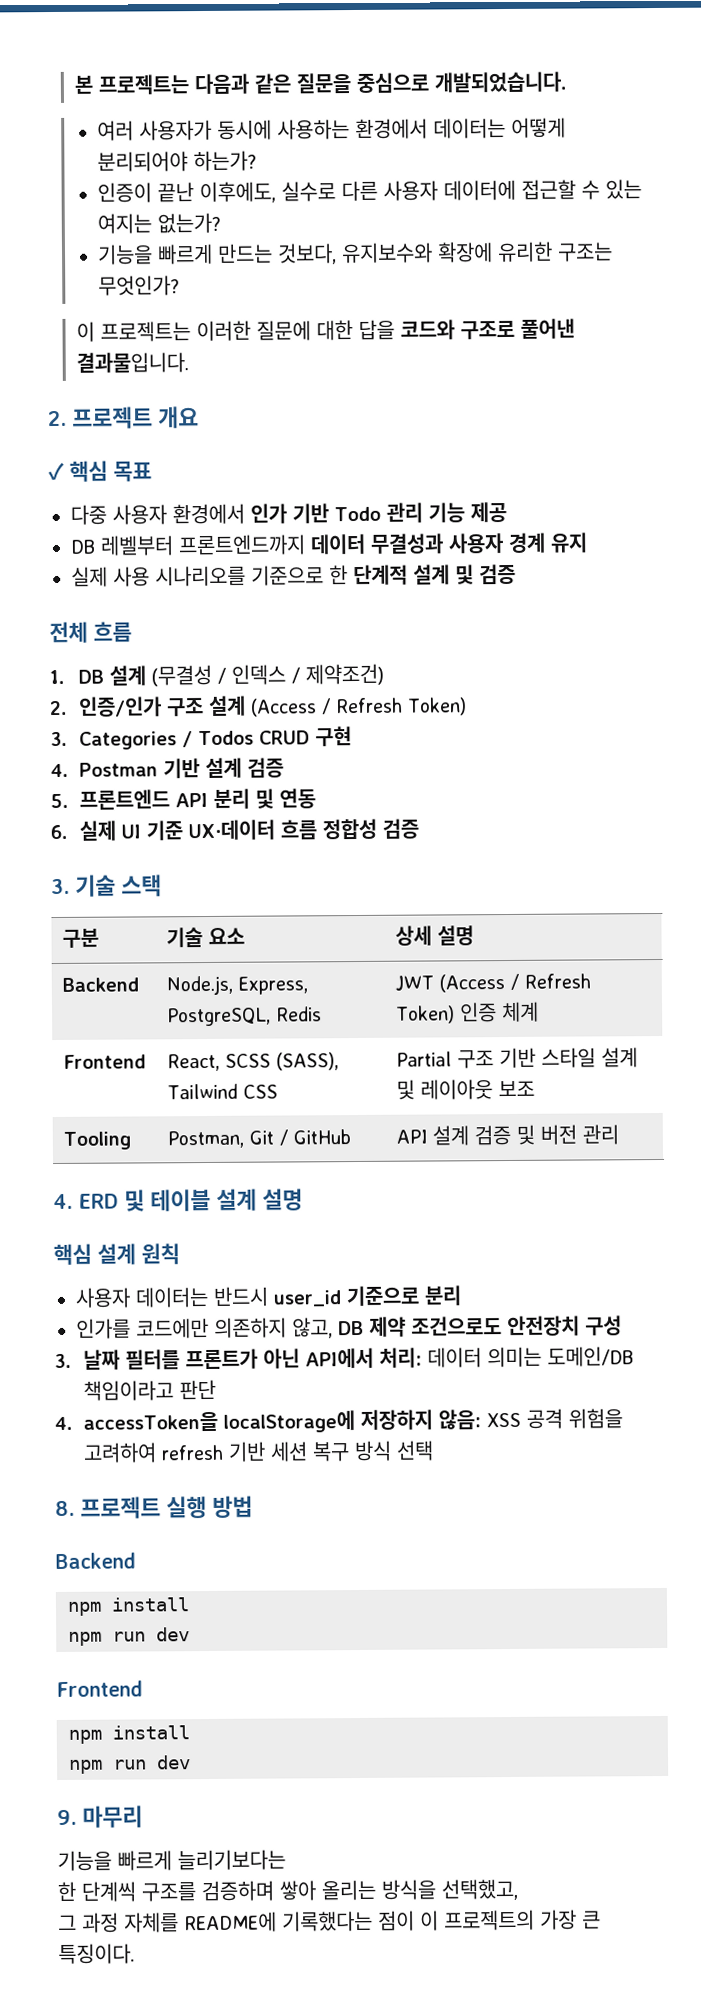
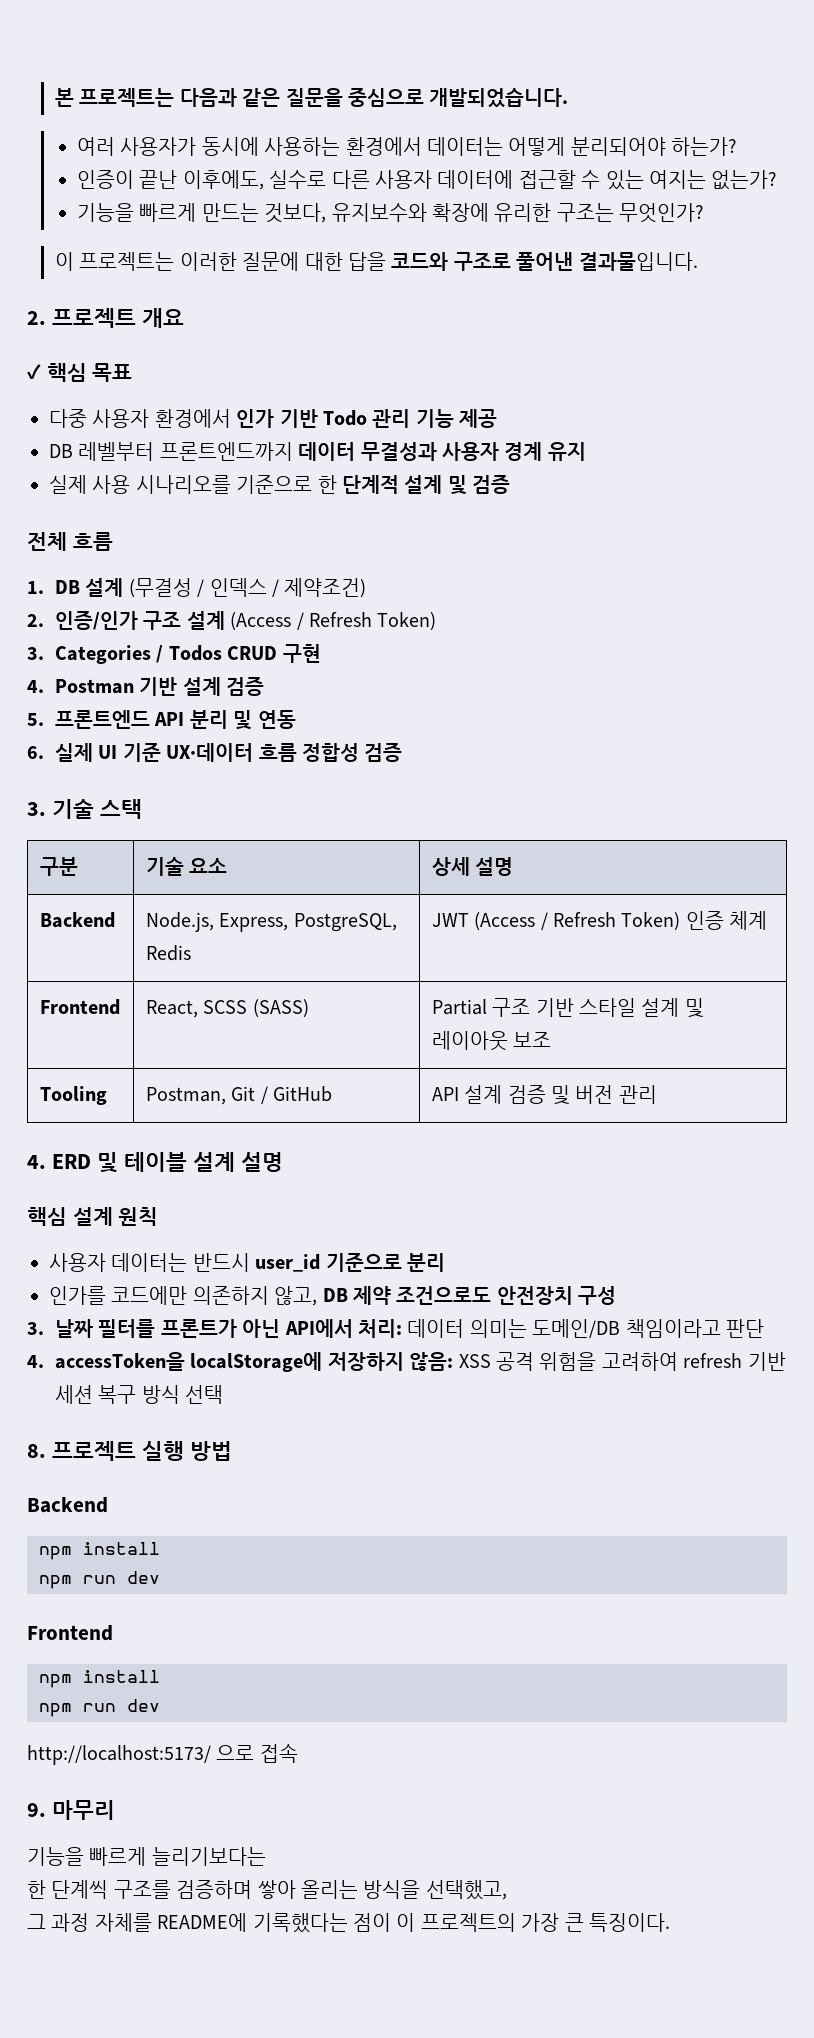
[275,1052,339,1071] [166,1083,278,1100] (SASS), Tailwind CSS -> [252,999,309,1018] (SASS)
(191, 1762) none -> [27,1743,298,1765] // http://localhost:5173/ 으로 접속

